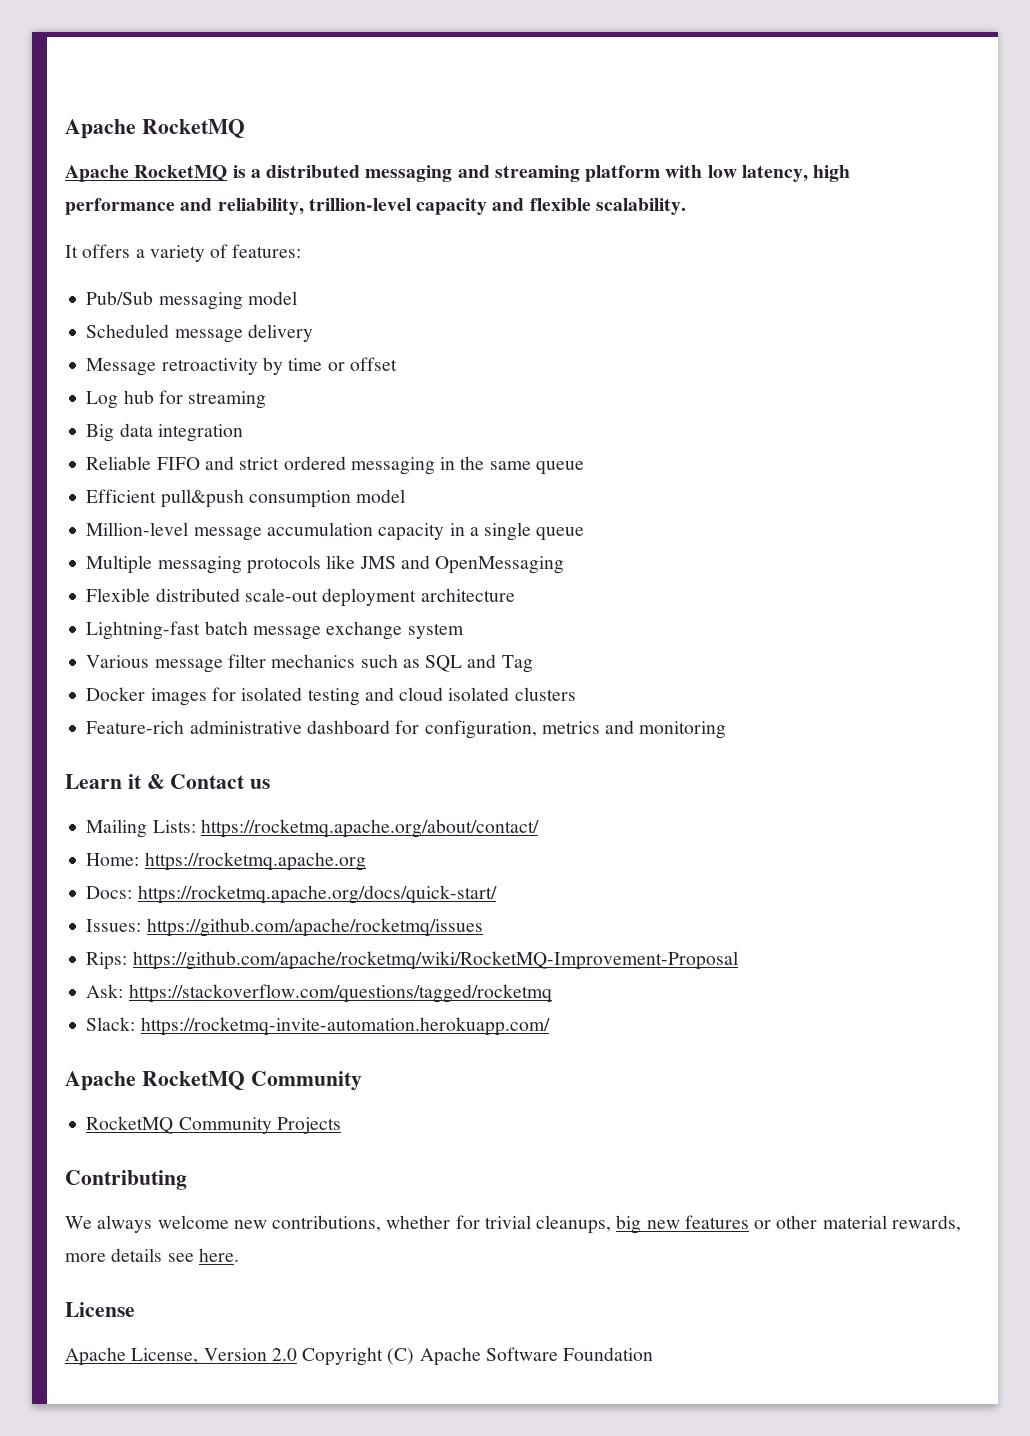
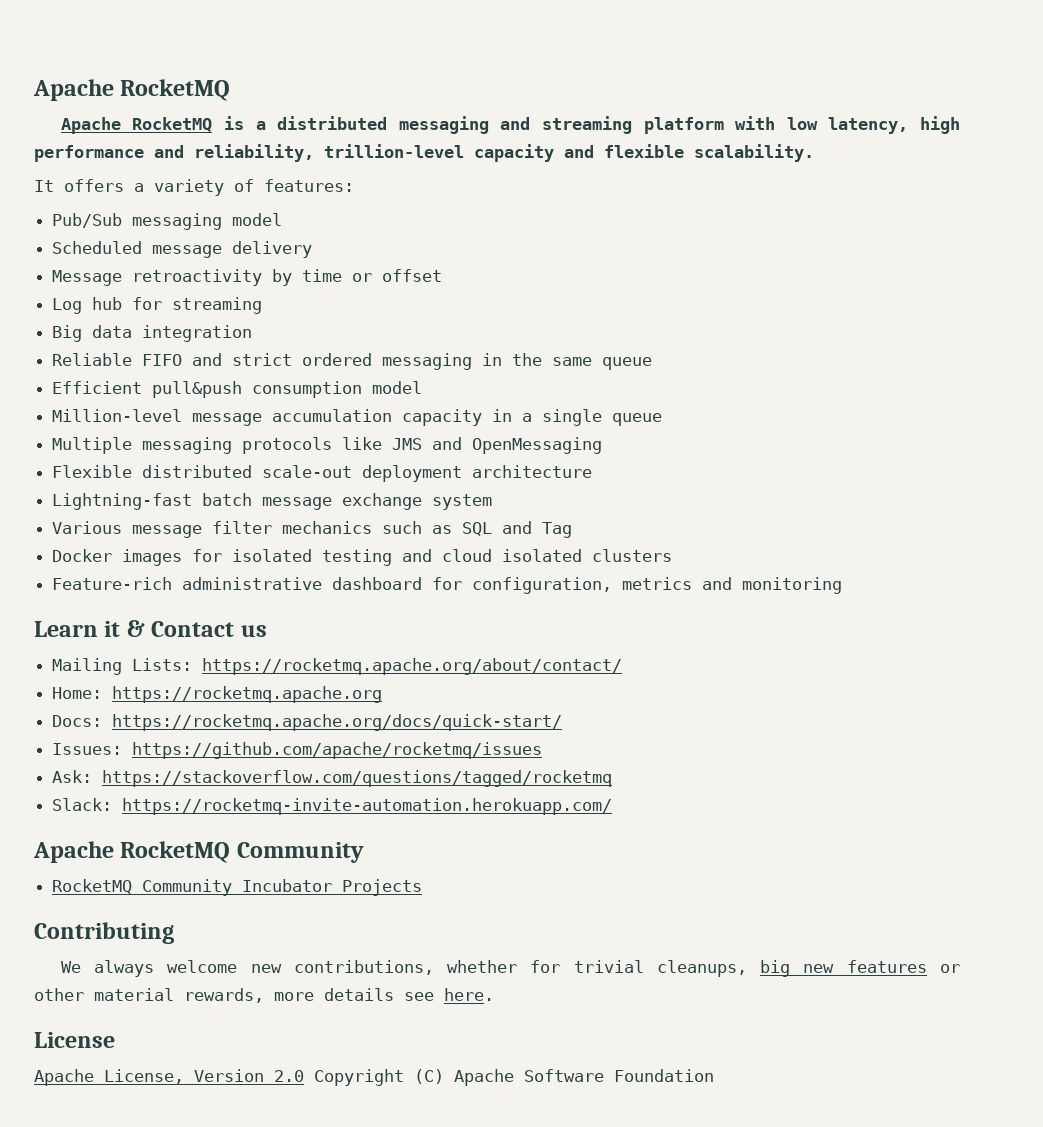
[86,951,738,970] // Rips: https://github.com/apache/rocketmq/wiki/RocketMQ-Improvement-Proposal -> (543, 750) none
(272, 1125) none -> [242,879,333,892] Incubator

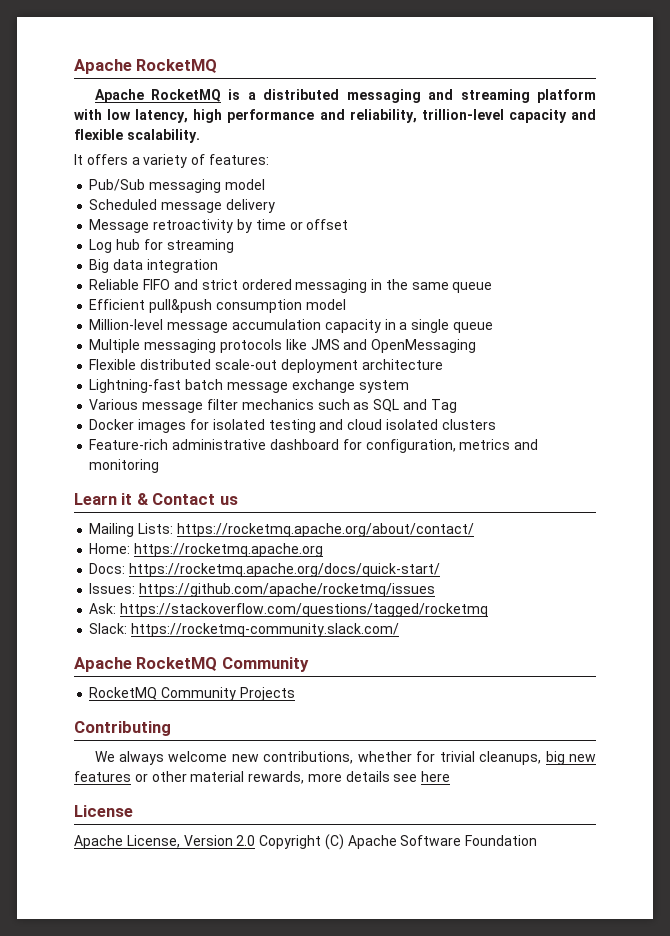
[122,798,613,815] https://rocketmq-invite-automation.herokuapp.com/ -> [131,623,400,637] https://rocketmq-community.slack.com/
[242,879,333,892] Incubator -> (237, 694) none
[444,988,494,1001] here. -> [421,771,451,782] here

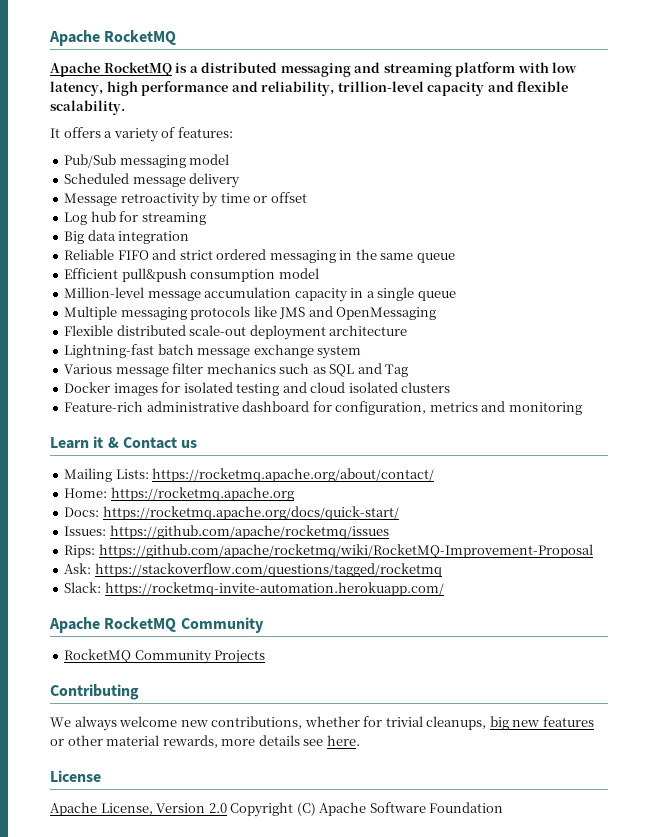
(436, 590) none -> [64,544,593,558] // Rips: https://github.com/apache/rocketmq/wiki/RocketMQ-Improvement-Proposal
[131,623,400,637] https://rocketmq-community.slack.com/ -> [104,582,444,596] https://rocketmq-invite-automation.herokuapp.com/
[421,771,451,782] here -> [326,735,360,746] here.

